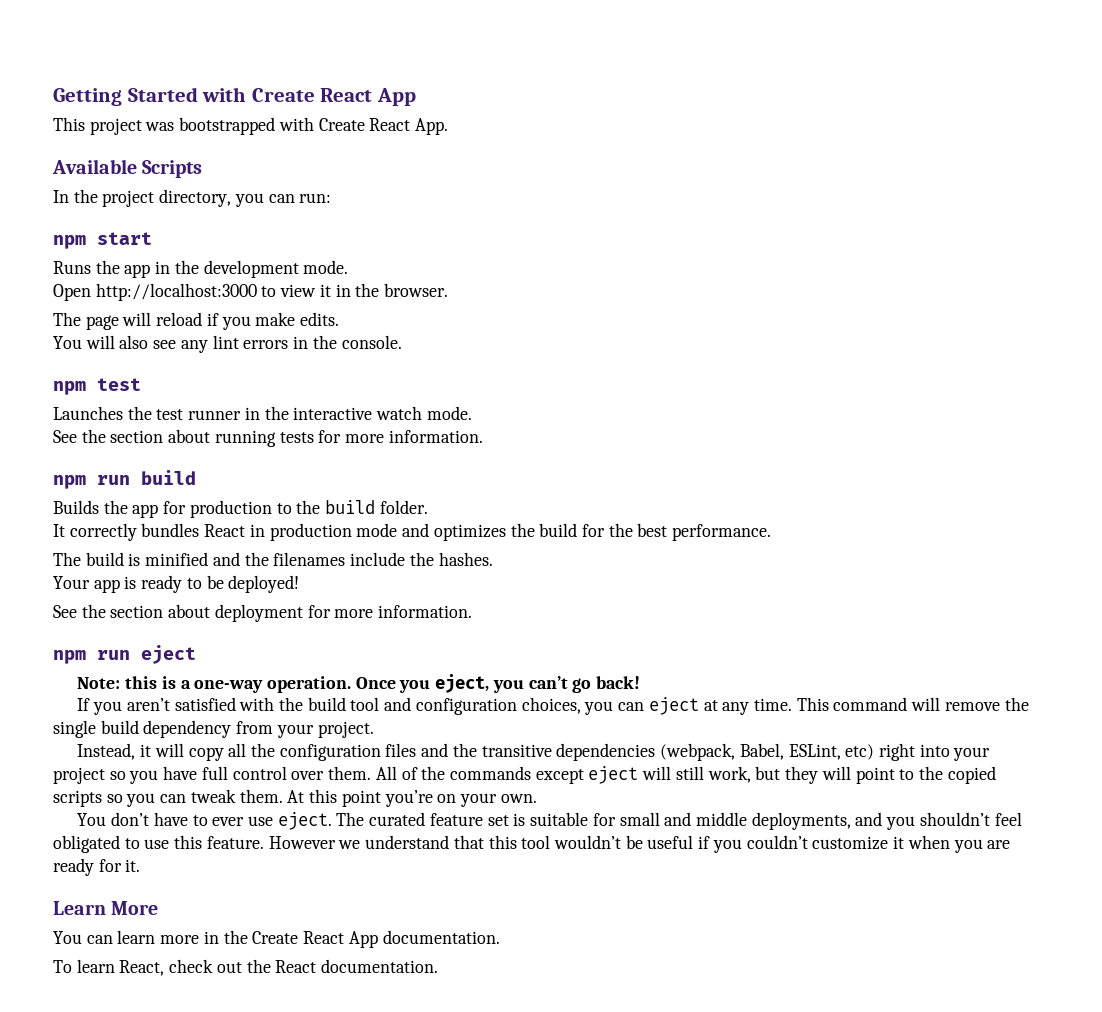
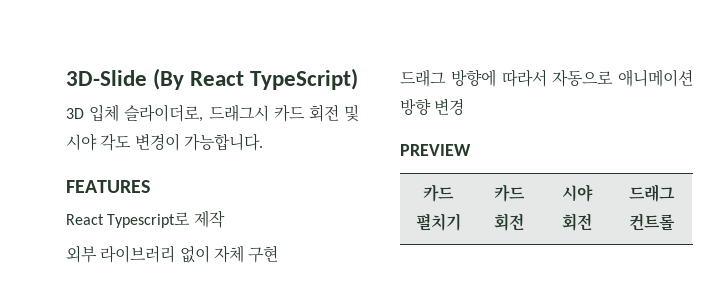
[53,87,416,106] [53,117,449,135] [52,159,203,178] [53,189,332,207] [53,232,152,249] [53,260,349,278] [53,283,449,301] [53,312,340,330] [53,335,402,353] [53,378,141,395] [53,406,472,420] [53,429,483,447] [53,470,196,489] [53,500,428,518] [53,523,772,541] [53,552,493,566] [53,575,300,593] [53,604,473,622] [53,645,196,664] [77,674,641,693] [77,697,1029,715] [53,720,374,738] [77,743,991,761] [53,766,996,784] [53,789,537,807] [77,812,1022,830] [53,835,1011,853] [53,858,141,876] [53,901,159,915] [53,930,500,948] [53,959,439,976] Getting Started with Create React App // This project was bootstrapped with Create React App. // Available Scripts // In the project directory, you can run: // npm start // Runs the app in the development mode. // Open http://localhost:3000 to view it in the browser. // The page will reload if you make edits. // You will also see any lint errors in the console. // npm test // Launches the test runner in the interactive watch mode. // See the section about running tests for more information. // npm run build // Builds the app for production to the build folder. // It correctly bundles React in production mode and optimizes the build for the best performance. // The build is minified and the filenames include the hashes. // Your app is ready to be deployed! // See the section about deployment for more information. // npm run eject // Note: this is a one-way operation. Once you eject, you can’t go back! // If you aren’t satisfied with the build tool and configuration choices, you can eject at any time. This command will remove the single build dependency from your project. // Instead, it will copy all the configuration files and the transitive dependencies (webpack, Babel, ESLint, etc) right into your project so you have full control over them. All of the commands except eject will still work, but they will point to the copied scripts so you can tweak them. At this point you’re on your own. // You don’t have to ever use eject. The curated feature set is suitable for small and middle deployments, and you shouldn’t feel obligated to use this feature. However we understand that this tool wouldn’t be useful if you couldn’t customize it when you are ready for it. // Learn More // You can learn more in the Create React App documentation. // To learn React, check out the React documentation. -> [66,68,359,90] [66,104,360,122] [66,133,263,151] [66,180,150,193] [66,210,225,228] [66,245,279,263] [400,69,693,87] [400,98,465,115] [400,144,471,156] [423,184,454,202] [415,213,461,231] [494,184,525,202] [494,213,524,231] [561,184,593,202] [561,213,592,231] [629,184,675,202] [629,213,675,231] 3D-Slide (By React TypeScript) // 3D 입체 슬라이더로, 드래그시 카드 회전 및 시야 각도 변경이 가능합니다. // FEATURES // React Typescript로 제작 // 외부 라이브러리 없이 자체 구현 // 드래그 방향에 따라서 자동으로 애니메이션 방향 변경 // PREVIEW // 카드 펼치기 | 카드 회전 | 시야 회전 | 드래그 컨트롤

